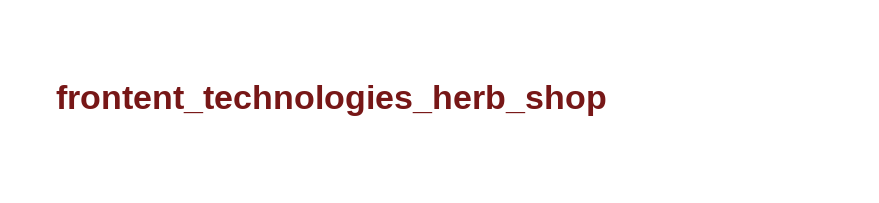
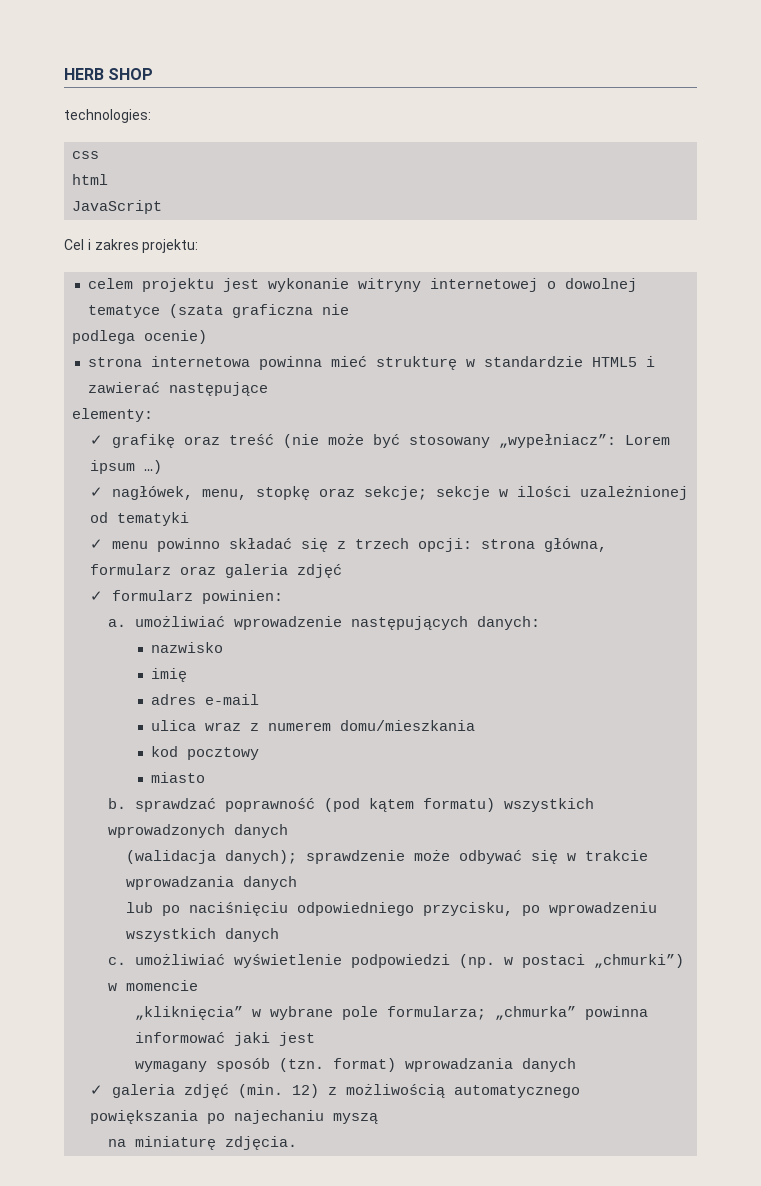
[56,85,607,116] frontent_technologies_herb_shop -> [64,68,154,80] [64,109,151,123] [72,151,100,159] [72,174,109,185] [72,200,163,214] [64,239,199,253] [87,278,637,292] [87,304,349,318] [72,330,208,344] [87,356,655,370] [87,382,268,396] [72,408,154,422] [90,434,671,448] [90,460,163,474] [90,486,689,500] [90,512,190,526] [90,538,608,552] [90,564,343,578] [90,590,284,604] [108,616,541,630] [150,642,223,653] [150,668,187,682] [150,694,259,705] [150,720,475,731] [150,746,259,760] [150,772,205,783] [108,798,595,812] [108,824,289,838] [126,850,649,864] [126,876,298,890] [126,902,658,916] [126,928,280,942] [108,954,685,968] [108,980,199,991] [135,1006,649,1020] [135,1032,316,1046] [135,1058,577,1072] [90,1084,581,1098] [90,1110,379,1124] [108,1136,298,1150] HERB SHOP // technologies: // css // html // JavaScript // Cel i zakres projektu: // celem projektu jest wykonanie witryny internetowej o dowolnej tematyce (szata graficzna nie // podlega ocenie) // strona internetowa powinna mieć strukturę w standardzie HTML5 i zawierać następujące // elementy: // ✓ grafikę oraz treść (nie może być stosowany „wypełniacz”: Lorem ipsum …) // ✓ nagłówek, menu, stopkę oraz sekcje; sekcje w ilości uzależnionej od tematyki // ✓ menu powinno składać się z trzech opcji: strona główna, formularz oraz galeria zdjęć // ✓ formularz powinien: // a. umożliwiać wprowadzenie następujących danych: // nazwisko // imię // adres e-mail // ulica wraz z numerem domu/mieszkania // kod pocztowy // miasto // b. sprawdzać poprawność (pod kątem formatu) wszystkich wprowadzonych danych // (walidacja danych); sprawdzenie może odbywać się w trakcie wprowadzania danych // lub po naciśnięciu odpowiedniego przycisku, po wprowadzeniu wszystkich danych // c. umożliwiać wyświetlenie podpowiedzi (np. w postaci „chmurki”) w momencie // „kliknięcia” w wybrane pole formularza; „chmurka” powinna informować jaki jest // wymagany sposób (tzn. format) wprowadzania danych // ✓ galeria zdjęć (min. 12) z możliwością automatycznego powiększania po najechaniu myszą // na miniaturę zdjęcia.

